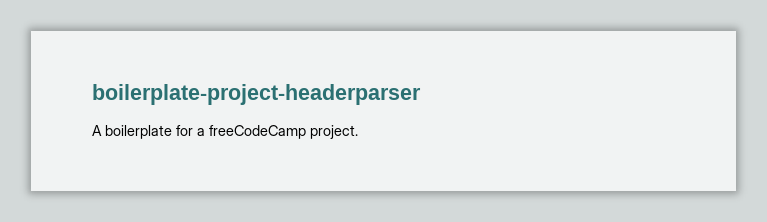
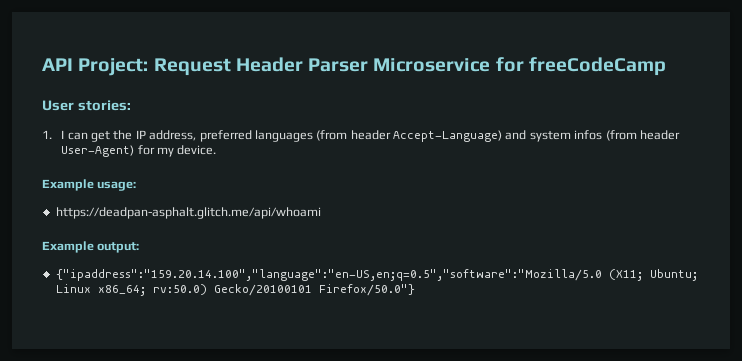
[92,84,421,105] [92,125,358,139] boilerplate-project-headerparser // A boilerplate for a freeCodeCamp project. -> [42,57,666,76] [42,100,131,111] [42,130,680,142] [61,145,217,157] [42,179,137,191] [55,207,321,219] [42,241,140,253] [55,269,698,281] [55,284,415,296] API Project: Request Header Parser Microservice for freeCodeCamp // User stories: // 1. I can get the IP address, preferred languages (from header Accept-Language) and system infos (from header User-Agent) for my device. // Example usage: // https://deadpan-asphalt.glitch.me/api/whoami // Example output: // {"ipaddress":"159.20.14.100","language":"en-US,en;q=0.5","software":"Mozilla/5.0 (X11; Ubuntu; Linux x86_64; rv:50.0) Gecko/20100101 Firefox/50.0"}

